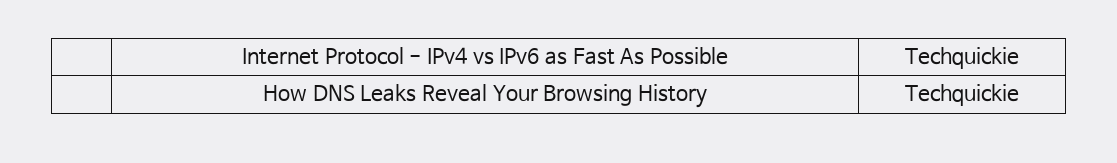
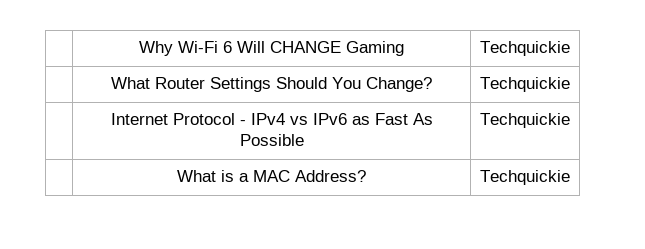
(242, 56) none -> [139,41,405,56] [480,41,570,56] [111,77,433,92] [480,77,570,92] | Why Wi-Fi 6 Will CHANGE Gaming | Techquickie // | What Router Settings Should You Change? | Techquickie //
[263,84,707,108] How DNS Leaks Reveal Your Browsing History -> [177,170,366,182] What is a MAC Address?

